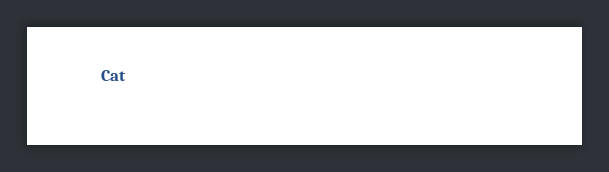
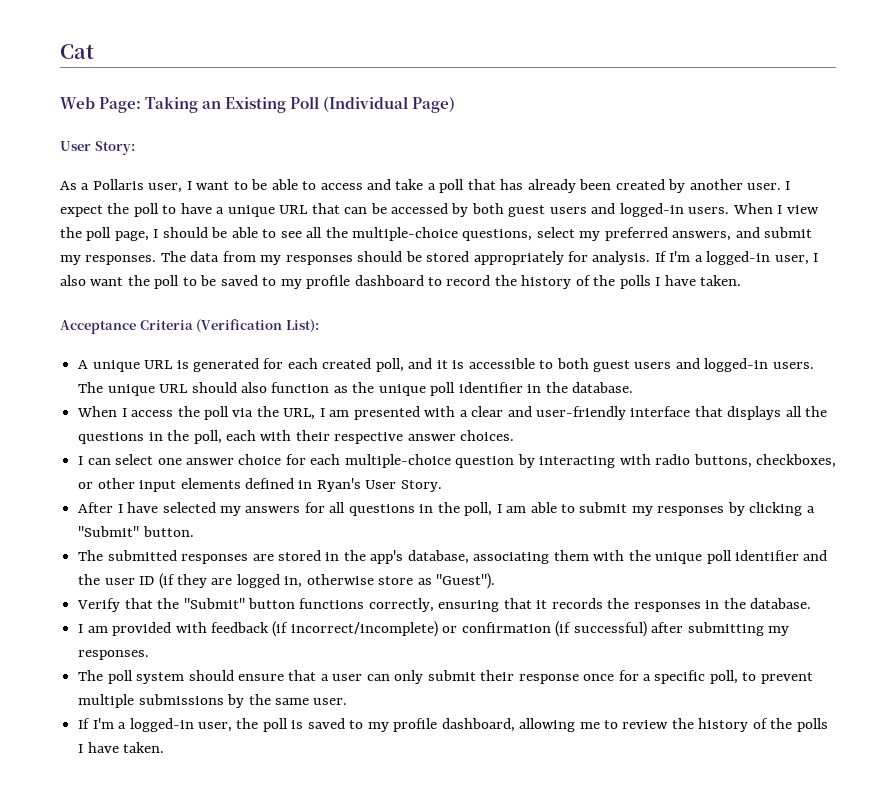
(126, 75) none -> [60,96,456,113] [60,141,135,155] [60,179,791,193] [60,203,819,217] [60,227,813,241] [60,251,819,265] [60,275,742,289] [60,319,319,334] [78,358,814,372] [78,382,634,396] [77,406,828,420] [78,430,515,444] [78,454,836,468] [78,478,442,492] [78,502,815,516] [78,526,194,537] [78,550,828,564] [78,573,496,589] [77,598,811,612] [78,621,790,637] [78,650,150,660] [78,670,813,684] [78,694,348,708] [78,718,828,732] [78,742,165,753] // Web Page: Taking an Existing Poll (Individual Page) // User Story: // As a Pollaris user, I want to be able to access and take a poll that has already been created by another user. I expect the poll to have a unique URL that can be accessed by both guest users and logged-in users. When I view the poll page, I should be able to see all the multiple-choice questions, select my preferred answers, and submit my responses. The data from my responses should be stored appropriately for analysis. If I'm a logged-in user, I also want the poll to be saved to my profile dashboard to record the history of the polls I have taken. // Acceptance Criteria (Verification List): // A unique URL is generated for each created poll, and it is accessible to both guest users and logged-in users. The unique URL should also function as the unique poll identifier in the database. // When I access the poll via the URL, I am presented with a clear and user-friendly interface that displays all the questions in the poll, each with their respective answer choices. // I can select one answer choice for each multiple-choice question by interacting with radio buttons, checkboxes, or other input elements defined in Ryan's User Story. // After I have selected my answers for all questions in the poll, I am able to submit my responses by clicking a "Submit" button. // The submitted responses are stored in the app's database, associating them with the unique poll identifier and the user ID (if they are logged in, otherwise store as "Guest"). // Verify that the "Submit" button functions correctly, ensuring that it records the responses in the database. // I am provided with feedback (if incorrect/incomplete) or confirmation (if successful) after submitting my responses. // The poll system should ensure that a user can only submit their response once for a specific poll, to prevent multiple submissions by the same user. // If I'm a logged-in user, the poll is saved to my profile dashboard, allowing me to review the history of the polls I have taken.

